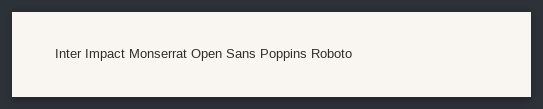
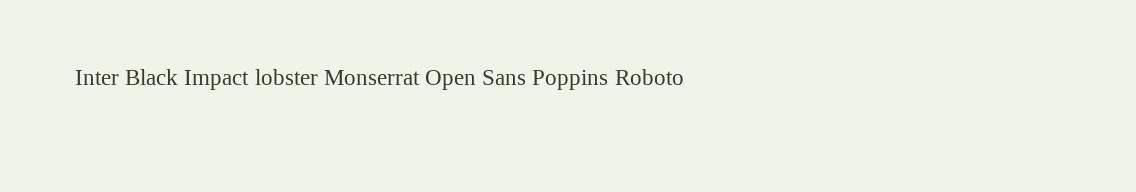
[85,49,125,61] Impact -> [125,69,318,90] Black Impact lobster

